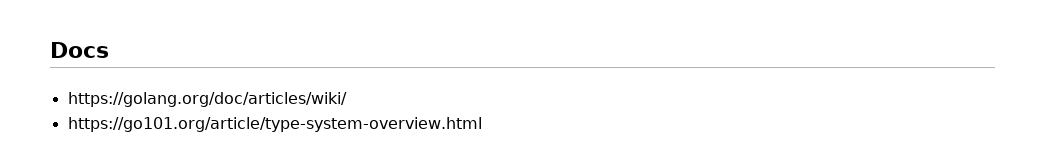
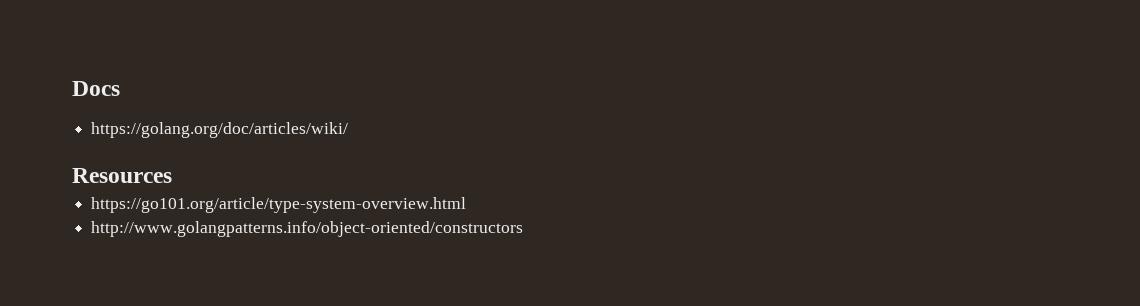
(347, 99) none -> [72,168,172,183] // Resources
(482, 124) none -> [91,221,524,237] // http://www.golangpatterns.info/object-oriented/constructors

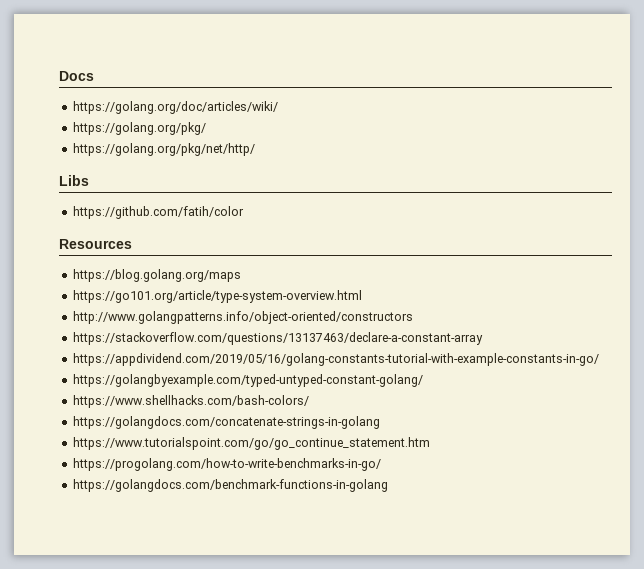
(349, 130) none -> [72,122,206,135] [72,143,255,156] [59,175,89,186] [72,206,244,219] // https://golang.org/pkg/ // https://golang.org/pkg/net/http/ // Libs // https://github.com/fatih/color
(172, 175) none -> [72,269,241,282] // https://blog.golang.org/maps
(524, 229) none -> [72,332,483,345] [72,353,599,366] [72,374,423,387] [72,395,309,408] [72,416,380,429] [72,437,430,450] [72,458,381,471] [72,479,388,492] // https://stackoverflow.com/questions/13137463/declare-a-constant-array // https://appdividend.com/2019/05/16/golang-constants-tutorial-with-example-constants-in-go/ // https://golangbyexample.com/typed-untyped-constant-golang/ // https://www.shellhacks.com/bash-colors/ // https://golangdocs.com/concatenate-strings-in-golang // https://www.tutorialspoint.com/go/go_continue_statement.htm // https://progolang.com/how-to-write-benchmarks-in-go/ // https://golangdocs.com/benchmark-functions-in-golang

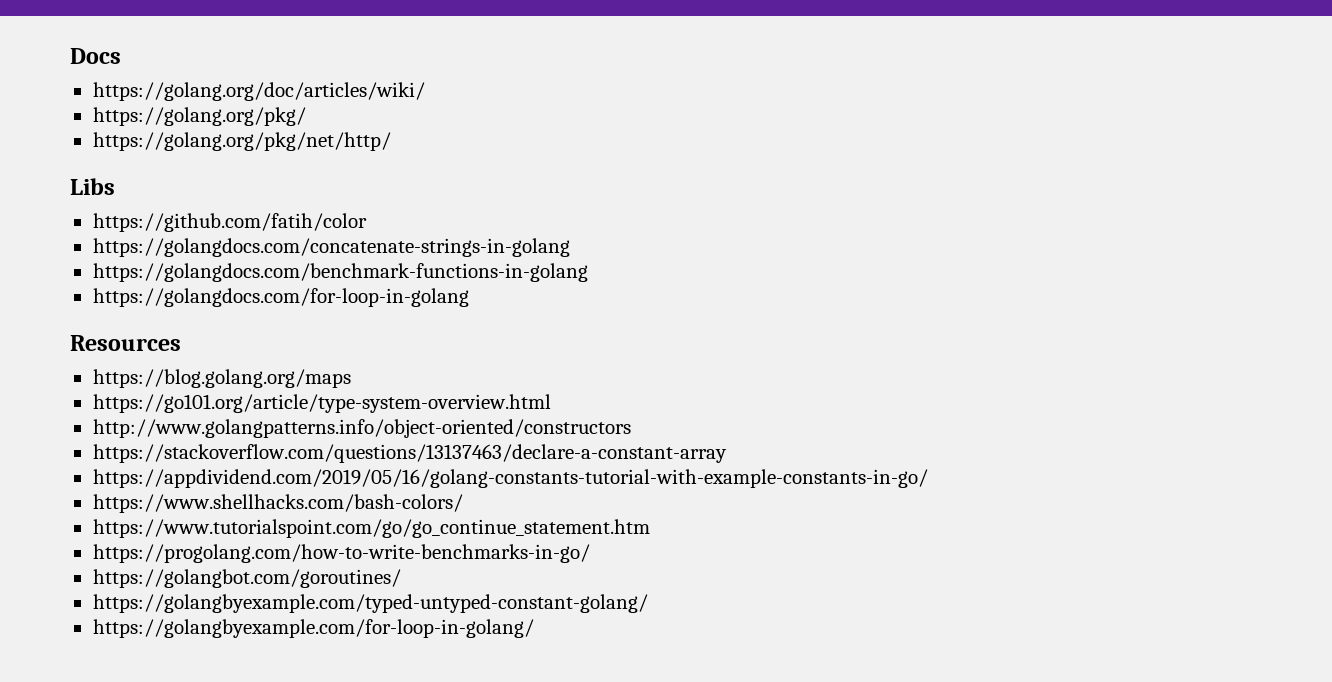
(244, 212) none -> [92,238,570,257] [92,263,588,282] [92,288,469,307] // https://golangdocs.com/concatenate-strings-in-golang // https://golangdocs.com/benchmark-functions-in-golang // https://golangdocs.com/for-loop-in-golang
[72,374,423,387] // https://golangbyexample.com/typed-untyped-constant-golang/ -> (928, 478) none
[72,416,380,429] // https://golangdocs.com/concatenate-strings-in-golang -> (463, 503) none
[72,479,388,492] https://golangdocs.com/benchmark-functions-in-golang -> [92,569,401,588] [92,594,648,613] [92,619,534,638] https://golangbot.com/goroutines/ // https://golangbyexample.com/typed-untyped-constant-golang/ // https://golangbyexample.com/for-loop-in-golang/

